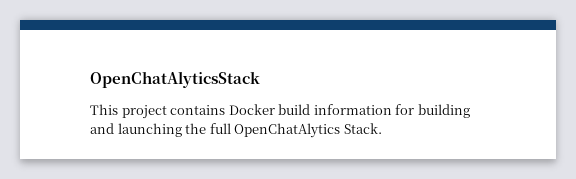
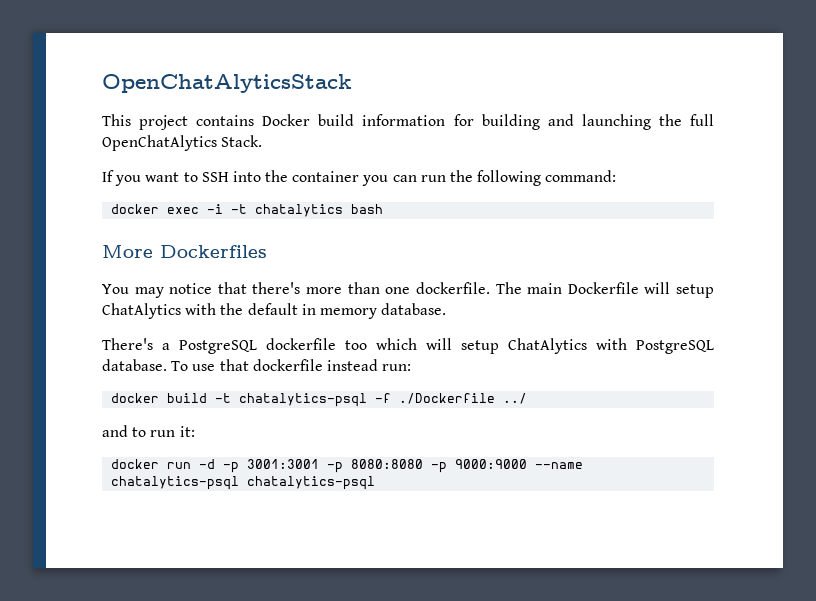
(382, 128) none -> [102,170,617,186] [111,204,384,217] [102,245,267,258] [102,282,715,298] [102,303,447,319] [102,338,714,354] [102,359,412,371] [111,393,528,407] [102,425,195,437] [111,459,584,473] [111,476,376,490] // If you want to SSH into the container you can run the following command: // docker exec -i -t chatalytics bash // More Dockerfiles // You may notice that there's more than one dockerfile. The main Dockerfile will setup ChatAlytics with the default in memory database. // There's a PostgreSQL dockerfile too which will setup ChatAlytics with PostgreSQL database. To use that dockerfile instead run: // docker build -t chatalytics-psql -f ./Dockerfile ../ // and to run it: // docker run -d -p 3001:3001 -p 8080:8080 -p 9000:9000 --name chatalytics-psql chatalytics-psql

